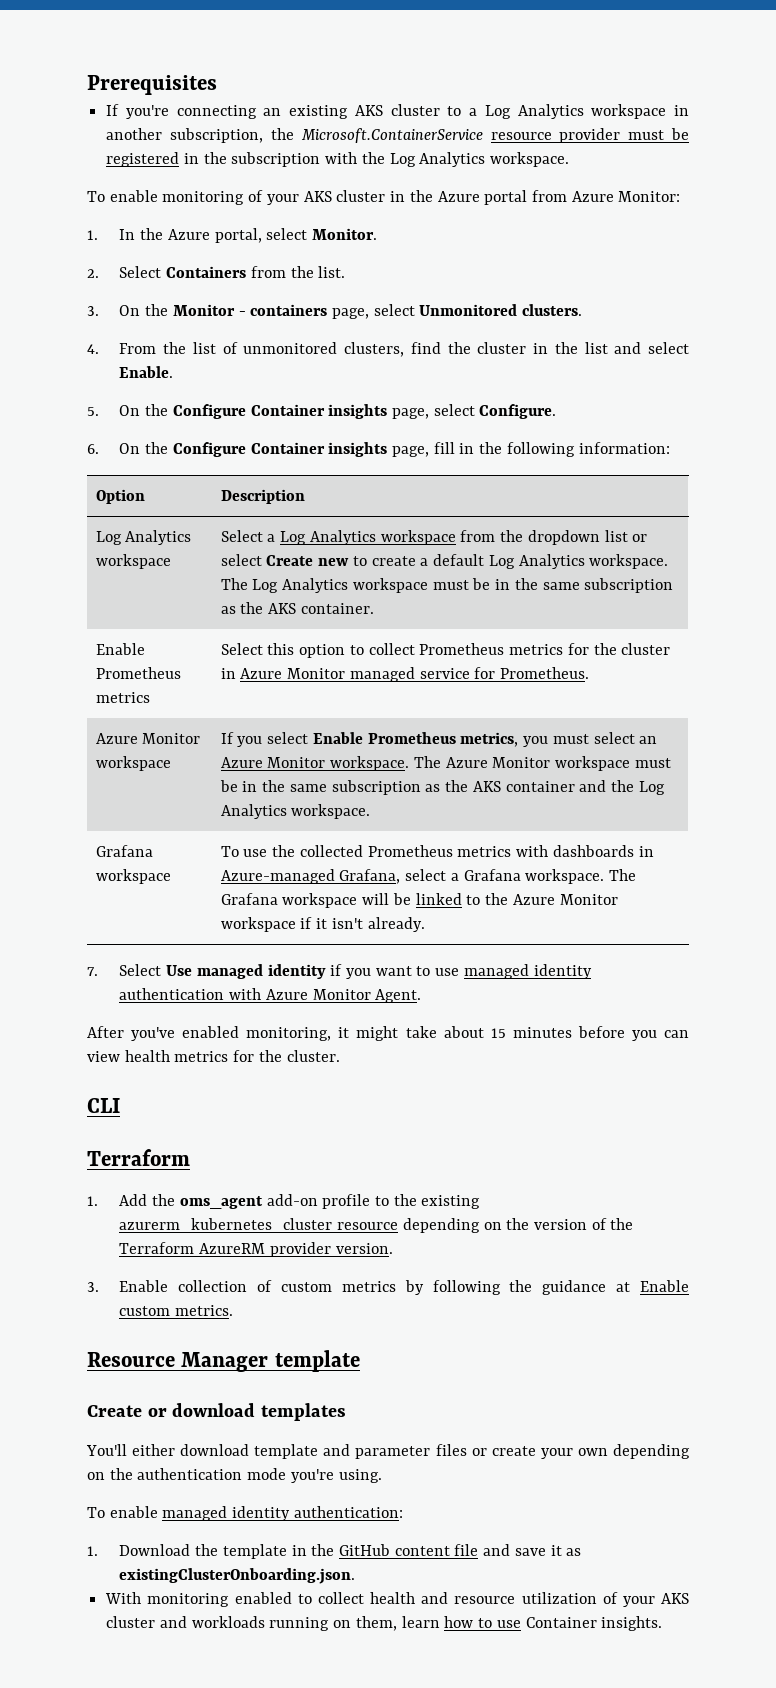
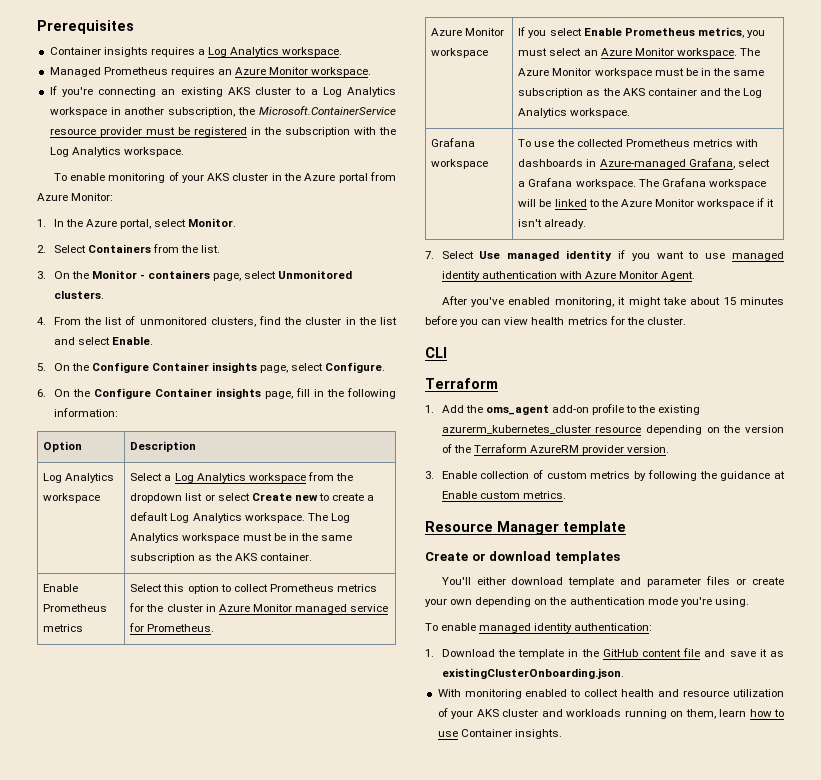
(217, 85) none -> [49,47,343,57] [49,67,372,77] // Container insights requires a Log Analytics workspace. // Managed Prometheus requires an Azure Monitor workspace.

